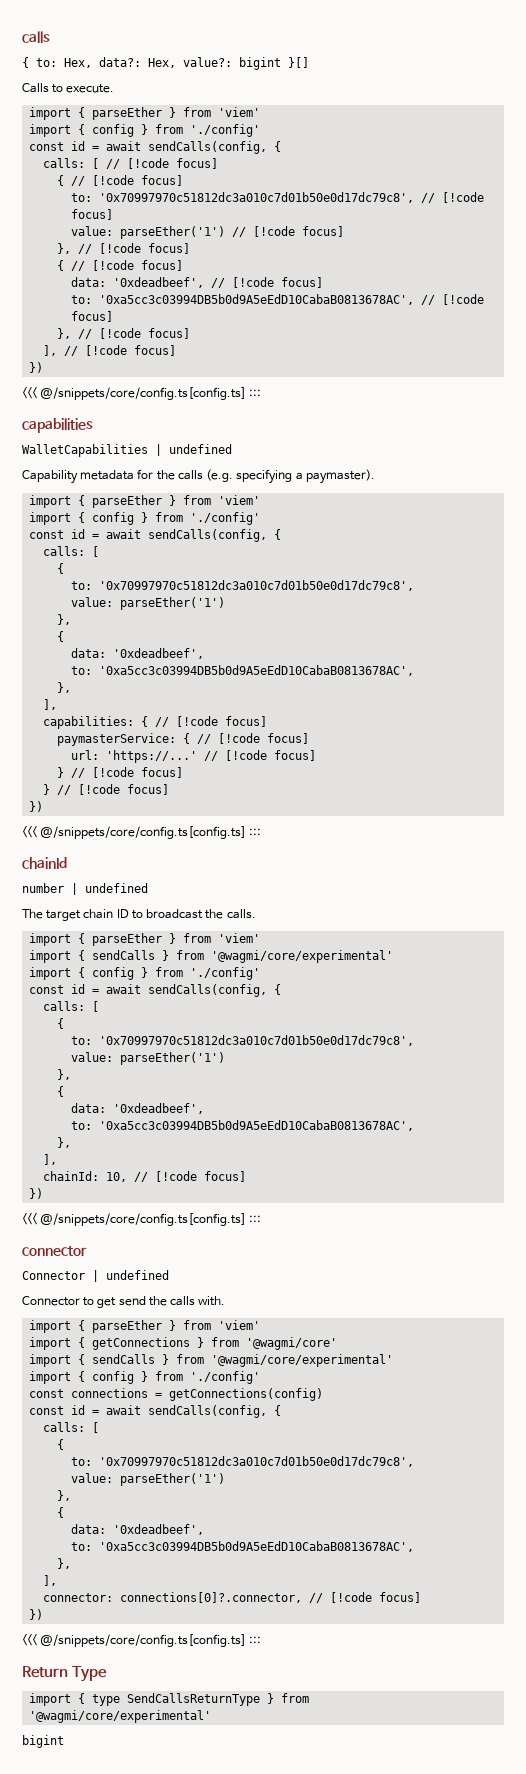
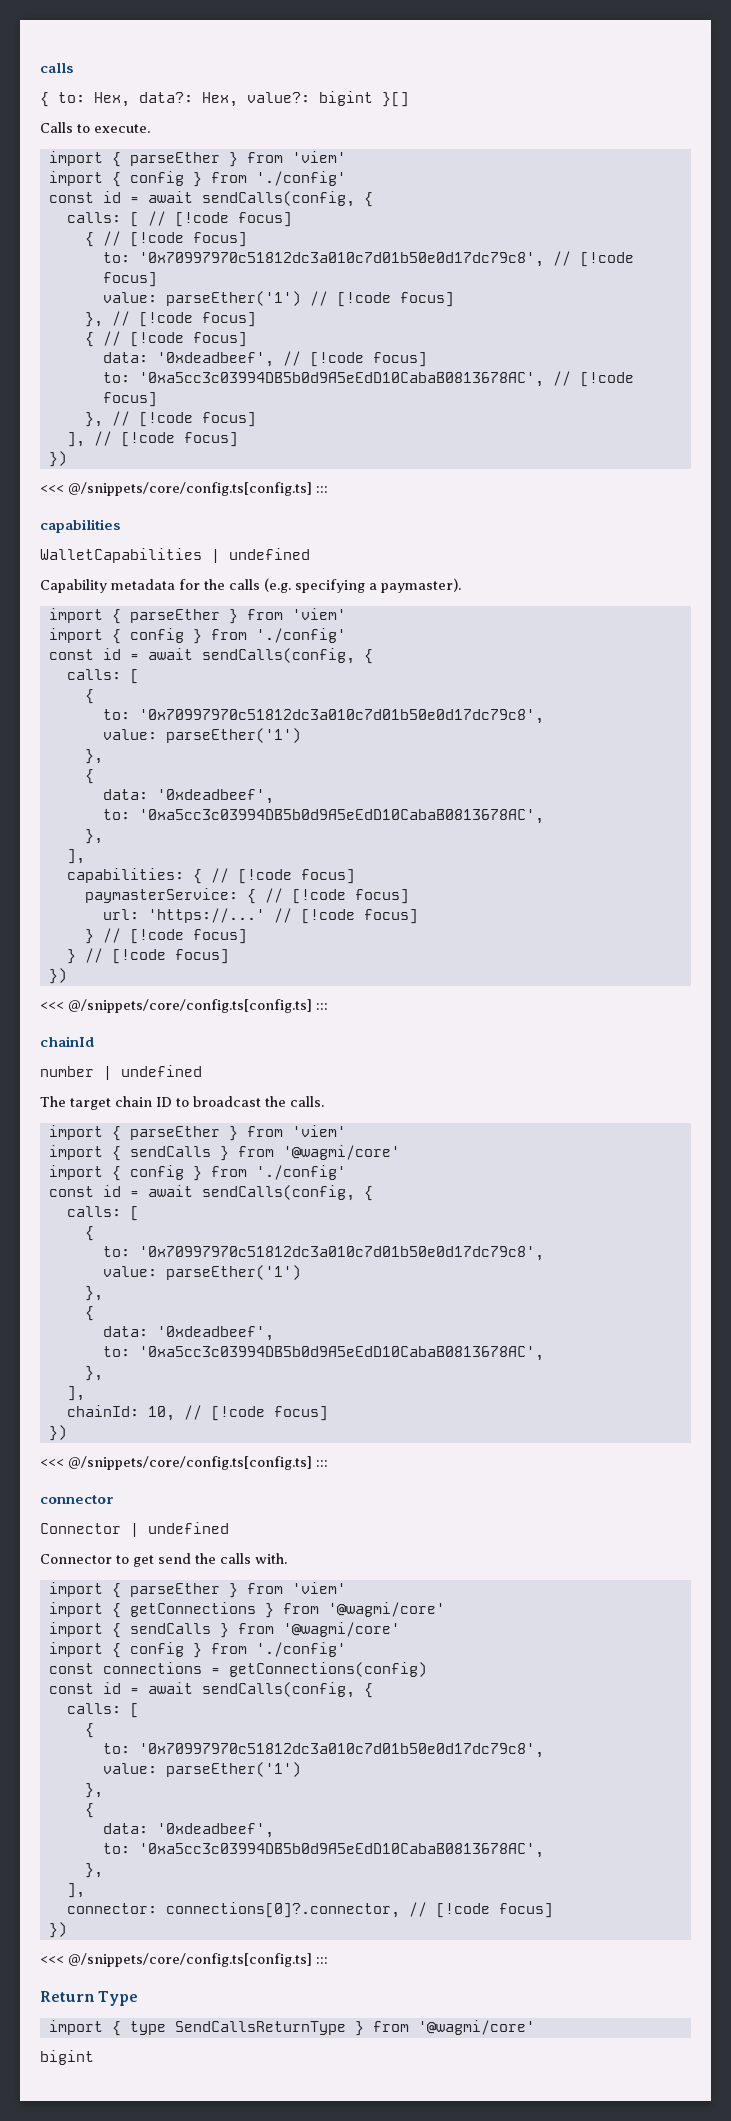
[211,950,394,963] '@wagmi/core/experimental' -> [282,1145,400,1160] '@wagmi/core'
[211,1354,394,1367] '@wagmi/core/experimental' -> [282,1622,400,1637] '@wagmi/core'
[29,1710,212,1723] '@wagmi/core/experimental' -> [417,2020,535,2035] '@wagmi/core'

